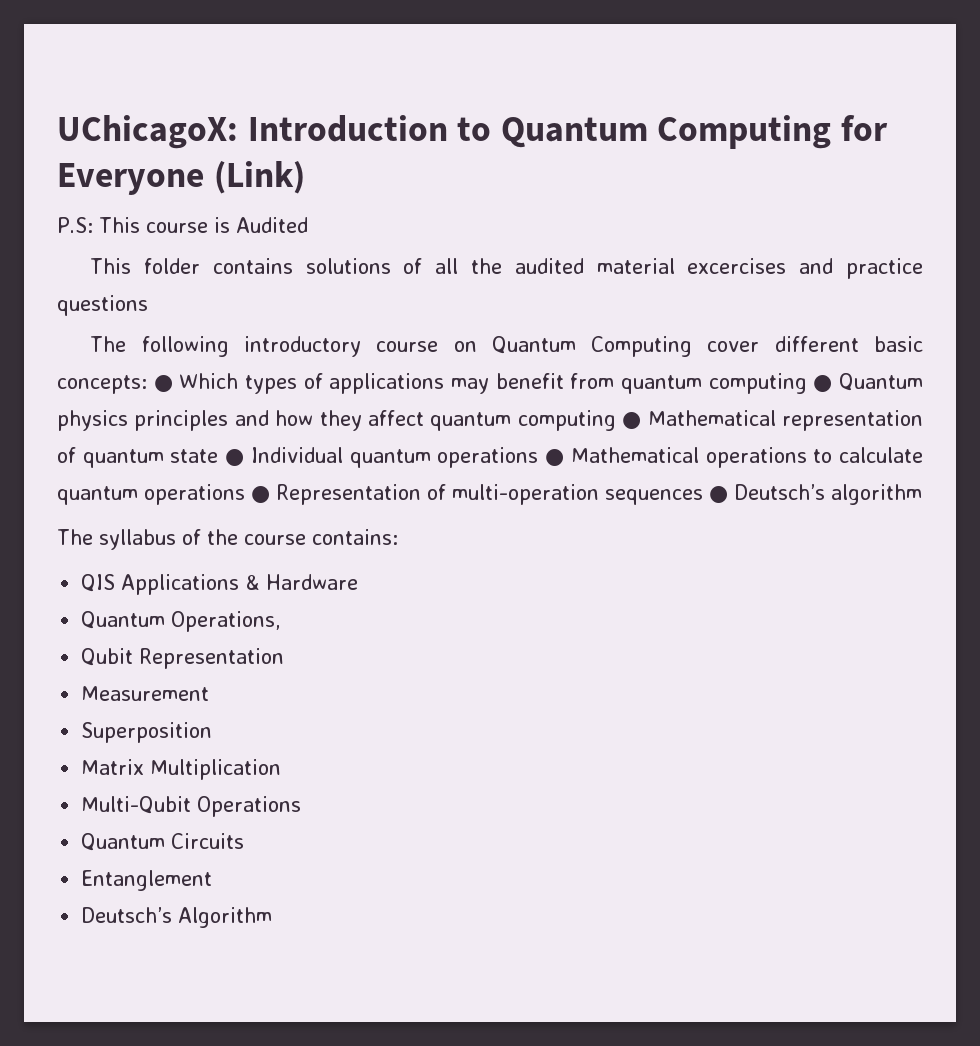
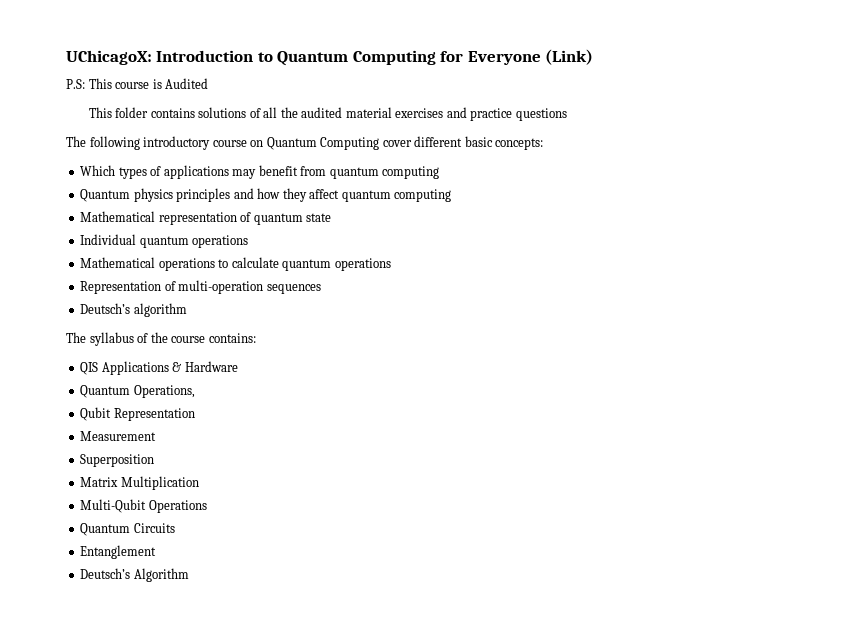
[687,258,787,274] excercises -> [395,108,444,118] exercises
[153,375,173,392] ● -> (544, 144) //
[813,375,833,392] ● -> (440, 172) //
[622,412,642,429] ● -> (452, 195) //
[225,449,245,466] ● -> (332, 217) //
[545,449,565,466] ● -> (249, 241) //
[251,486,270,503] ● -> (391, 264) //
[709,486,728,503] ● -> (321, 289) //

